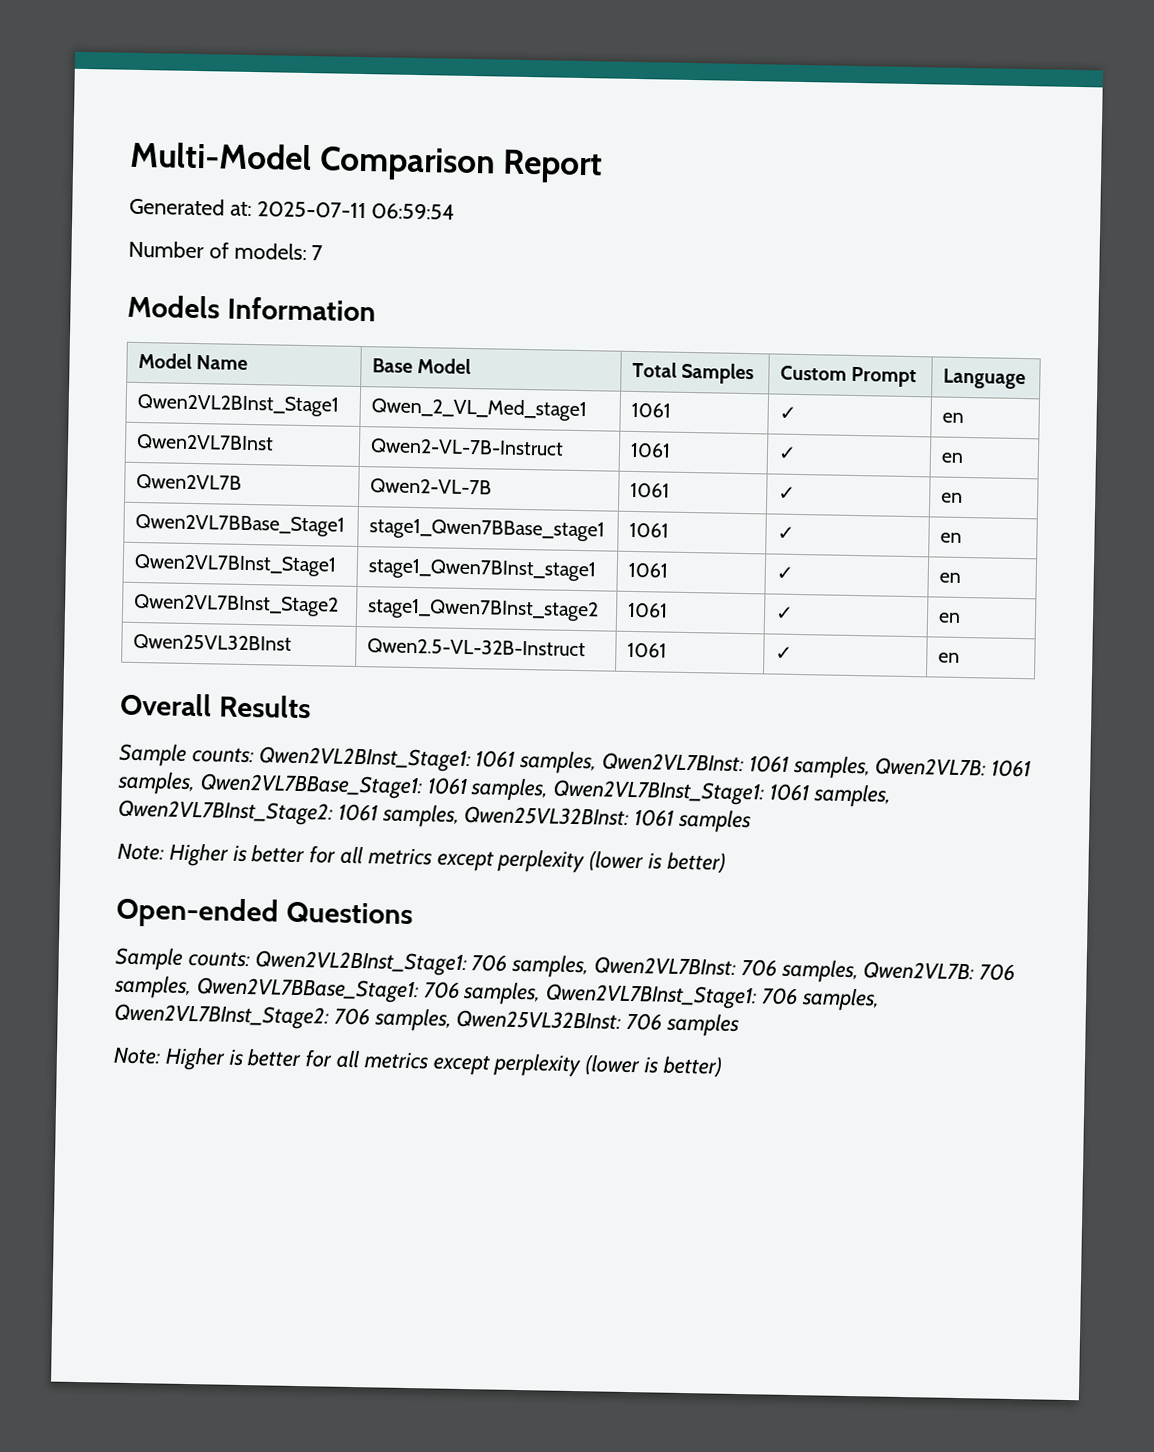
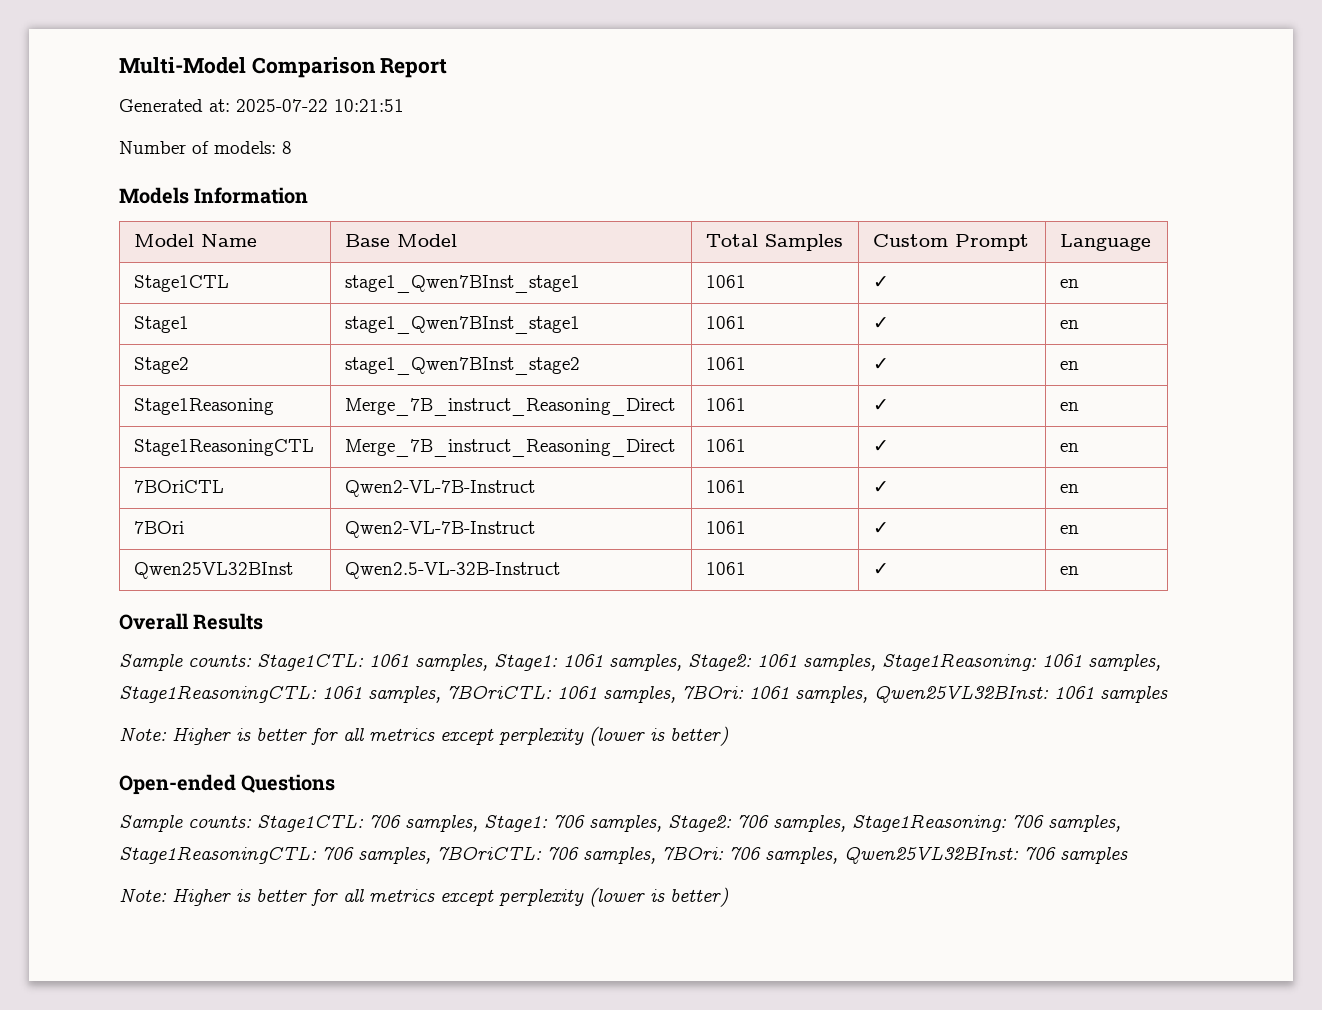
[256,201,456,220] 2025-07-11 06:59:54 -> [236,99,404,112] 2025-07-22 10:21:51
[311,245,324,261] 7 -> [282,141,292,154] 8
[137,393,340,417] [371,397,588,422] [631,402,672,418] [779,406,798,420] [942,412,965,423] [136,433,275,451] [370,438,565,456] [630,442,672,458] [778,446,798,460] [941,452,965,463] [136,473,243,490] [370,478,493,495] [630,482,671,498] [778,486,797,500] [941,492,964,503] [135,513,346,537] [369,518,606,542] [629,522,670,538] [777,526,796,540] [940,532,963,543] [134,553,338,577] [368,558,597,582] [628,562,669,578] [776,566,795,580] [939,572,962,583] [133,593,340,617] [367,598,600,622] Qwen2VL2BInst_Stage1 | Qwen_2_VL_Med_stage1 | 1061 | ✓ | en // Qwen2VL7BInst | Qwen2-VL-7B-Instruct | 1061 | ✓ | en // Qwen2VL7B | Qwen2-VL-7B | 1061 | ✓ | en // Qwen2VL7BBase_Stage1 | stage1_Qwen7BBase_stage1 | 1061 | ✓ | en // Qwen2VL7BInst_Stage1 | stage1_Qwen7BInst_stage1 | 1061 | ✓ | en // Qwen2VL7BInst_Stage2 | stage1_Qwen7BInst_stage2 -> [134,275,230,292] [345,275,581,293] [706,275,747,288] [873,276,890,288] [1060,279,1080,288] [134,316,190,333] [345,316,581,334] [706,316,747,329] [873,317,890,329] [1060,320,1080,329] [134,357,190,374] [345,357,581,375] [706,357,747,370] [873,358,890,370] [1060,361,1080,370] [134,398,275,415] [345,398,676,416] [706,398,747,411] [873,399,890,411] [1060,402,1080,411] [134,439,315,456] [345,439,676,457] [706,439,747,452] [873,440,890,452] [1060,443,1080,452] [134,480,225,493] [345,480,536,497] [706,480,747,493] [873,481,890,493] [1060,484,1080,493] [134,521,185,534] [345,521,536,538] Stage1CTL | stage1_Qwen7BInst_stage1 | 1061 | ✓ | en // Stage1 | stage1_Qwen7BInst_stage1 | 1061 | ✓ | en // Stage2 | stage1_Qwen7BInst_stage2 | 1061 | ✓ | en // Stage1Reasoning | Merge_7B_instruct_Reasoning_Direct | 1061 | ✓ | en // Stage1ReasoningCTL | Merge_7B_instruct_Reasoning_Direct | 1061 | ✓ | en // 7BOriCTL | Qwen2-VL-7B-Instruct | 1061 | ✓ | en // 7BOri | Qwen2-VL-7B-Instruct
[258,746,1032,780] [117,770,891,808] [118,799,333,826] Qwen2VL2BInst_Stage1: 1061 samples, Qwen2VL7BInst: 1061 samples, Qwen2VL7B: 1061 samples, Qwen2VL7BBase_Stage1: 1061 samples, Qwen2VL7BInst_Stage1: 1061 samples, Qwen2VL7BInst_Stage2: -> [257,653,1161,671] [119,685,744,703] Stage1CTL: 1061 samples, Stage1: 1061 samples, Stage2: 1061 samples, Stage1Reasoning: 1061 samples, Stage1ReasoningCTL: 1061 samples, 7BOriCTL: 1061 samples, 7BOri:
[254,950,1016,984] [113,974,880,1012] [114,1003,329,1030] Qwen2VL2BInst_Stage1: 706 samples, Qwen2VL7BInst: 706 samples, Qwen2VL7B: 706 samples, Qwen2VL7BBase_Stage1: 706 samples, Qwen2VL7BInst_Stage1: 706 samples, Qwen2VL7BInst_Stage2: -> [257,814,1121,832] [119,846,724,864] Stage1CTL: 706 samples, Stage1: 706 samples, Stage2: 706 samples, Stage1Reasoning: 706 samples, Stage1ReasoningCTL: 706 samples, 7BOriCTL: 706 samples, 7BOri:

